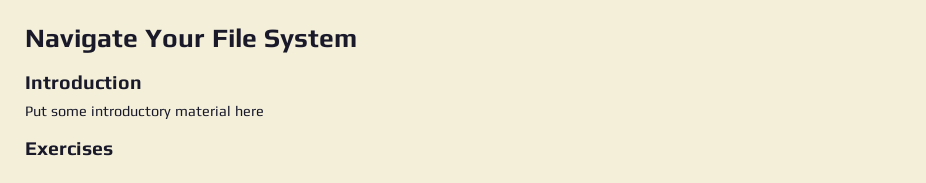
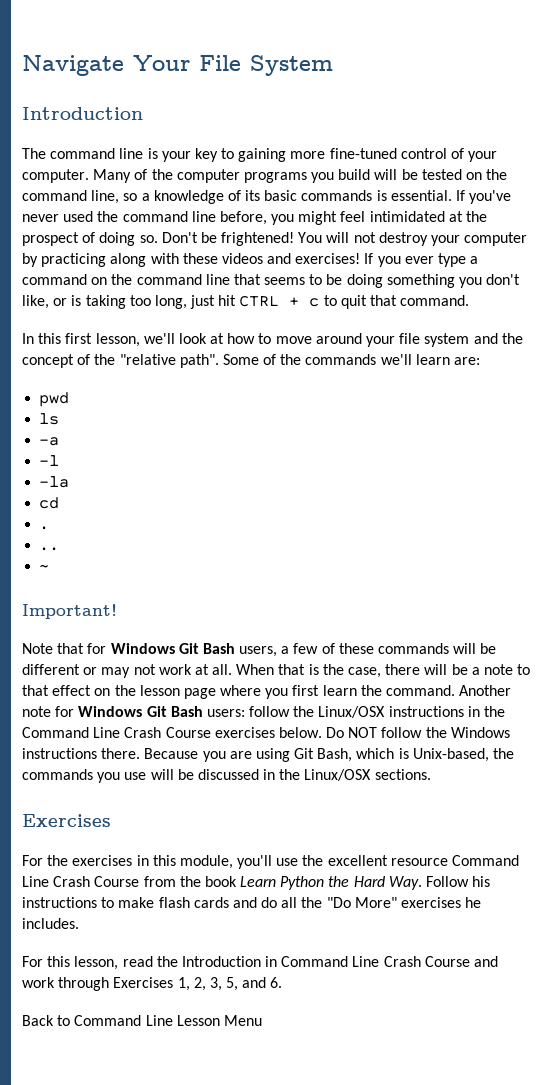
[25,105,264,120] [25,142,113,156] Put some introductory material here // Exercises -> [22,148,498,162] [22,169,508,183] [22,190,512,204] [22,211,488,225] [22,232,528,246] [22,253,479,267] [22,274,521,288] [22,295,470,309] [22,333,523,347] [22,354,481,368] [39,392,70,407] [39,413,60,425] [39,437,60,446] [39,455,60,466] [39,476,70,488] [39,497,60,509] [39,526,50,530] [39,547,60,551] [39,564,50,571] [22,604,117,619] [22,643,497,657] [22,664,531,678] [22,685,512,699] [22,706,506,718] [22,727,510,738] [22,748,515,762] [22,769,431,783] [22,814,111,827] [22,855,520,869] [22,876,491,890] [22,897,482,908] [22,918,79,929] [22,956,499,970] [22,977,283,991] [22,1015,262,1026] The command line is your key to gaining more fine-tuned control of your computer. Many of the computer programs you build will be tested on the command line, so a knowledge of its basic commands is essential. If you've never used the command line before, you might feel intimidated at the prospect of doing so. Don't be frightened! You will not destroy your computer by practicing along with these videos and exercises! If you ever type a command on the command line that seems to be doing something you don't like, or is taking too long, just hit CTRL + c to quit that command. // In this first lesson, we'll look at how to move around your file system and the concept of the "relative path". Some of the commands we'll learn are: // pwd // ls // -a // -l // -la // cd // . // .. // ~ // Important! // Note that for Windows Git Bash users, a few of these commands will be different or may not work at all. When that is the case, there will be a note to that effect on the lesson page where you first learn the command. Another note for Windows Git Bash users: follow the Linux/OSX instructions in the Command Line Crash Course exercises below. Do NOT follow the Windows instructions there. Because you are using Git Bash, which is Unix-based, the commands you use will be discussed in the Linux/OSX sections. // Exercises // For the exercises in this module, you'll use the excellent resource Command Line Crash Course from the book Learn Python the Hard Way. Follow his instructions to make flash cards and do all the "Do More" exercises he includes. // For this lesson, read the Introduction in Command Line Crash Course and work through Exercises 1, 2, 3, 5, and 6. // Back to Command Line Lesson Menu

